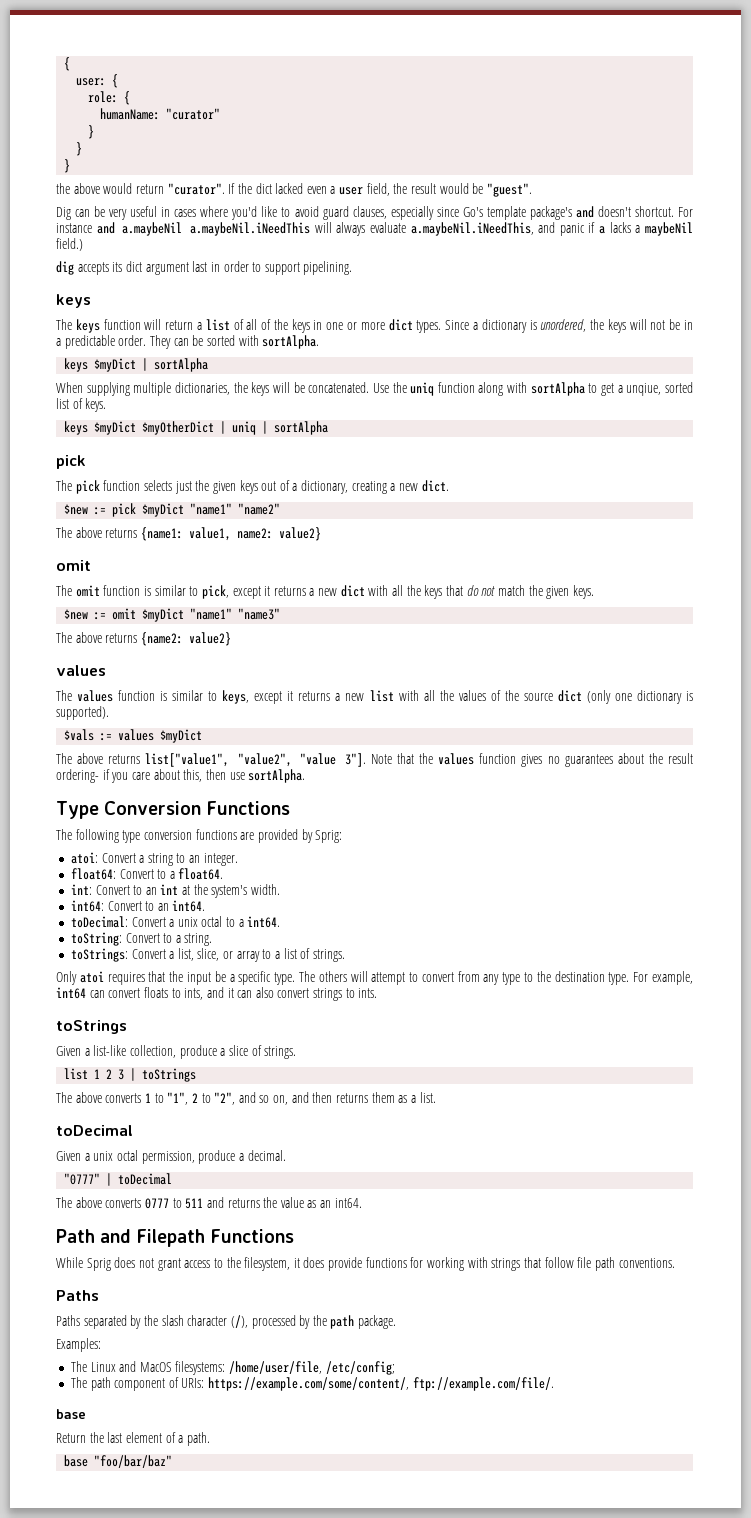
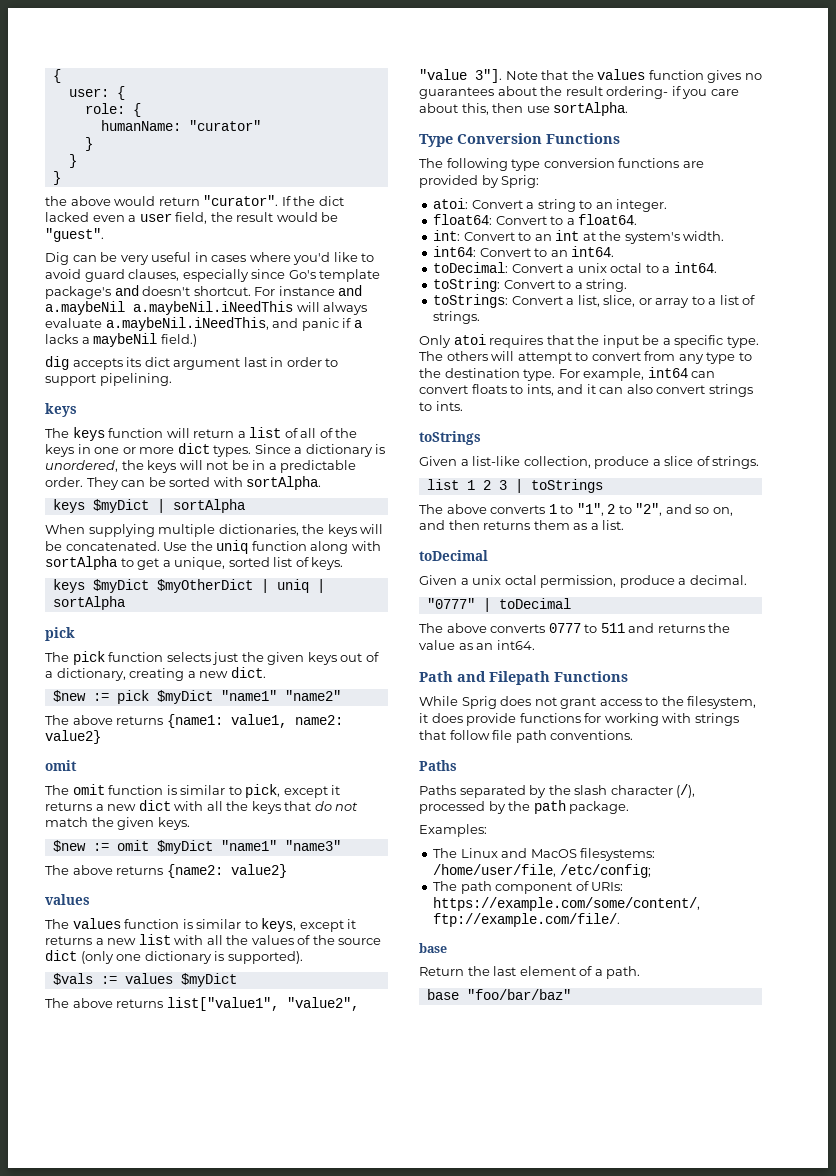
[626,383,662,396] unqiue, -> [174,557,226,570] unique,

